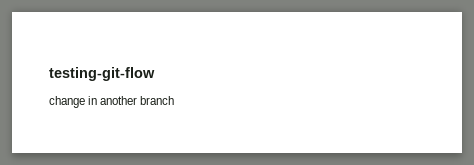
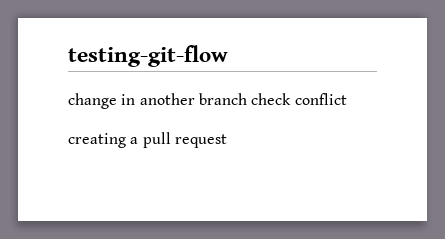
(175, 100) none -> [251,93,347,105] [68,132,227,148] check conflict // creating a pull request

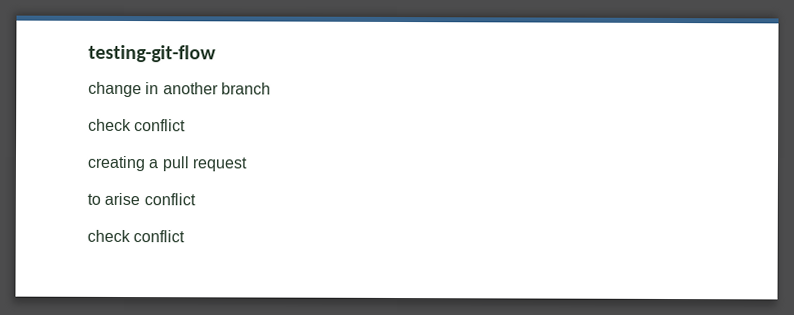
(247, 99) none -> (271, 88) //
(227, 141) none -> [87,192,196,206] [87,229,186,243] // to arise conflict // check conflict

